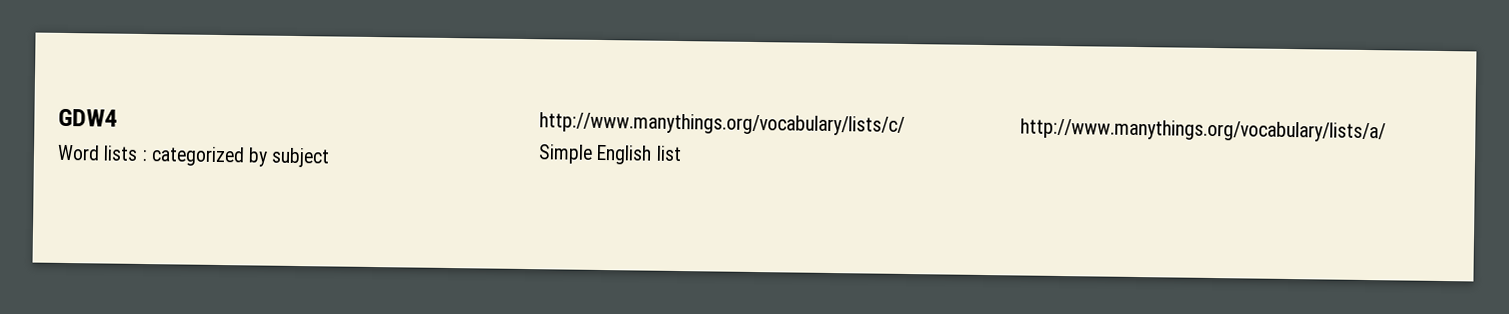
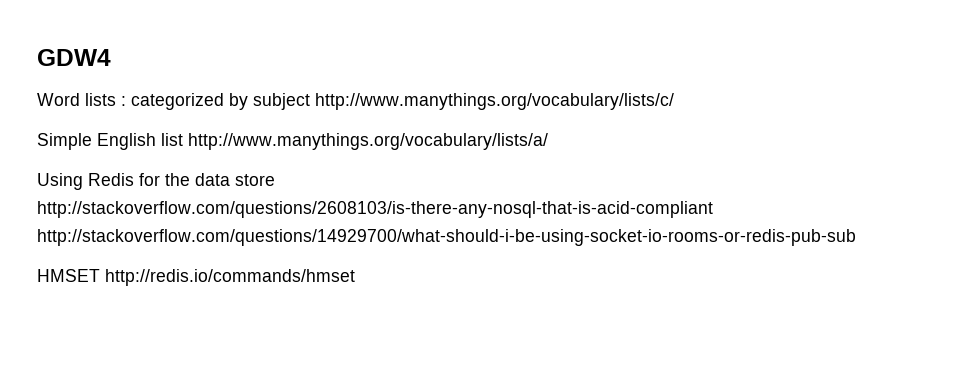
(1386, 130) none -> [37,173,275,190] [37,201,713,218] [37,229,856,246] [37,269,355,286] // Using Redis for the data store http://stackoverflow.com/questions/2608103/is-there-any-nosql-that-is-acid-compliant http://stackoverflow.com/questions/14929700/what-should-i-be-using-socket-io-rooms-or-redis-pub-sub // HMSET http://redis.io/commands/hmset

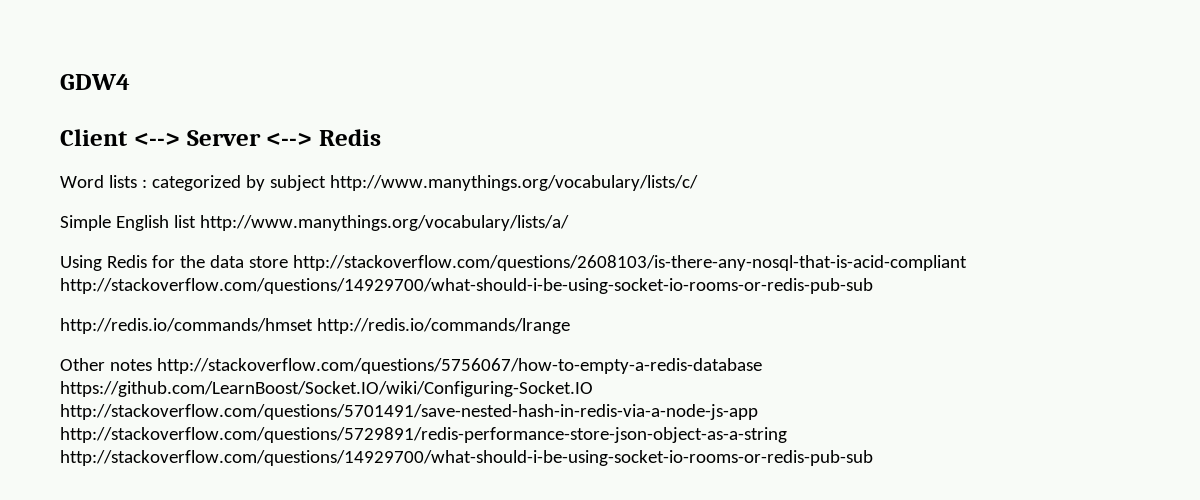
(111, 57) none -> [60,129,381,146] // Client <--> Server <--> Redis
[37,269,355,286] HMSET http://redis.io/commands/hmset -> [60,318,570,334] [60,358,762,374] [60,381,593,397] [60,404,758,420] [60,427,787,443] [60,450,873,466] http://redis.io/commands/hmset http://redis.io/commands/lrange // Other notes http://stackoverflow.com/questions/5756067/how-to-empty-a-redis-database https://github.com/LearnBoost/Socket.IO/wiki/Configuring-Socket.IO http://stackoverflow.com/questions/5701491/save-nested-hash-in-redis-via-a-node-js-app http://stackoverflow.com/questions/5729891/redis-performance-store-json-object-as-a-string http://stackoverflow.com/questions/14929700/what-should-i-be-using-socket-io-rooms-or-redis-pub-sub

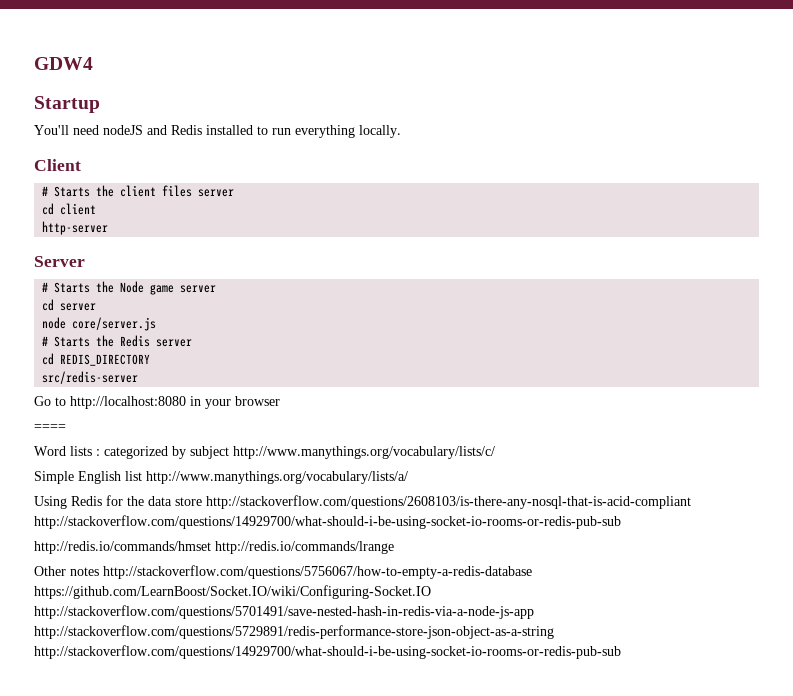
[60,129,381,146] Client <--> Server <--> Redis -> [34,96,100,113] [34,125,401,138] [34,159,81,171] [42,185,235,197] [42,203,97,215] [42,221,109,235] [34,256,85,267] [42,281,217,295] [42,299,97,311] [42,317,157,331] [42,335,193,347] [42,353,151,366] [42,371,139,384] [34,396,280,409] [34,424,66,431] Startup // You'll need nodeJS and Redis installed to run everything locally. // Client // # Starts the client files server // cd client // http-server // Server // # Starts the Node game server // cd server // node core/server.js // # Starts the Redis server // cd REDIS_DIRECTORY // src/redis-server // Go to http://localhost:8080 in your browser // ====

